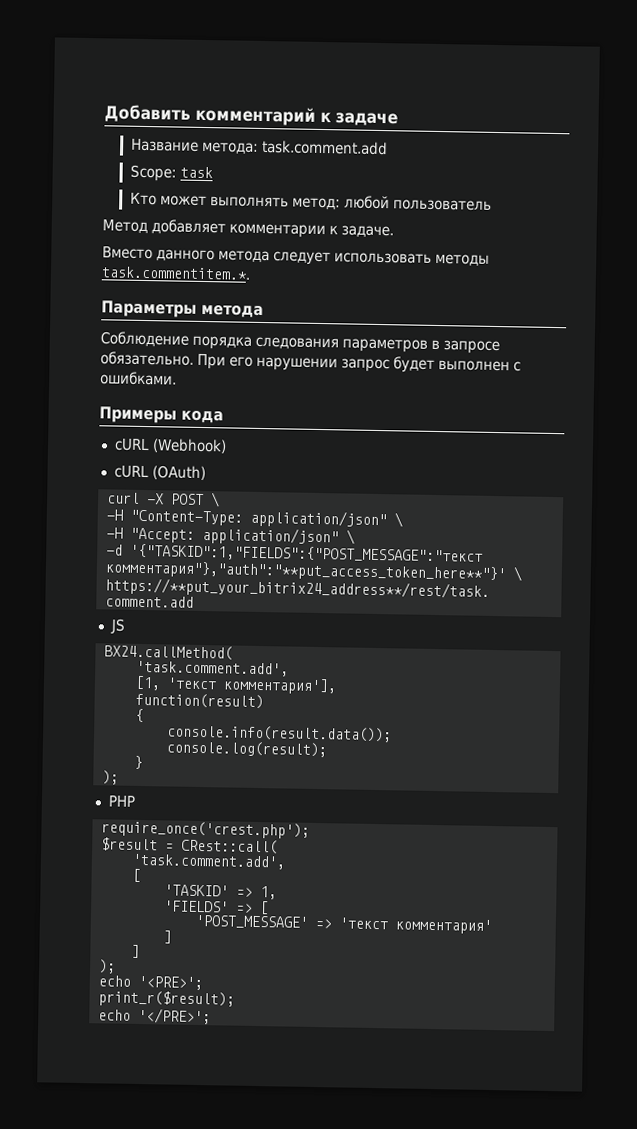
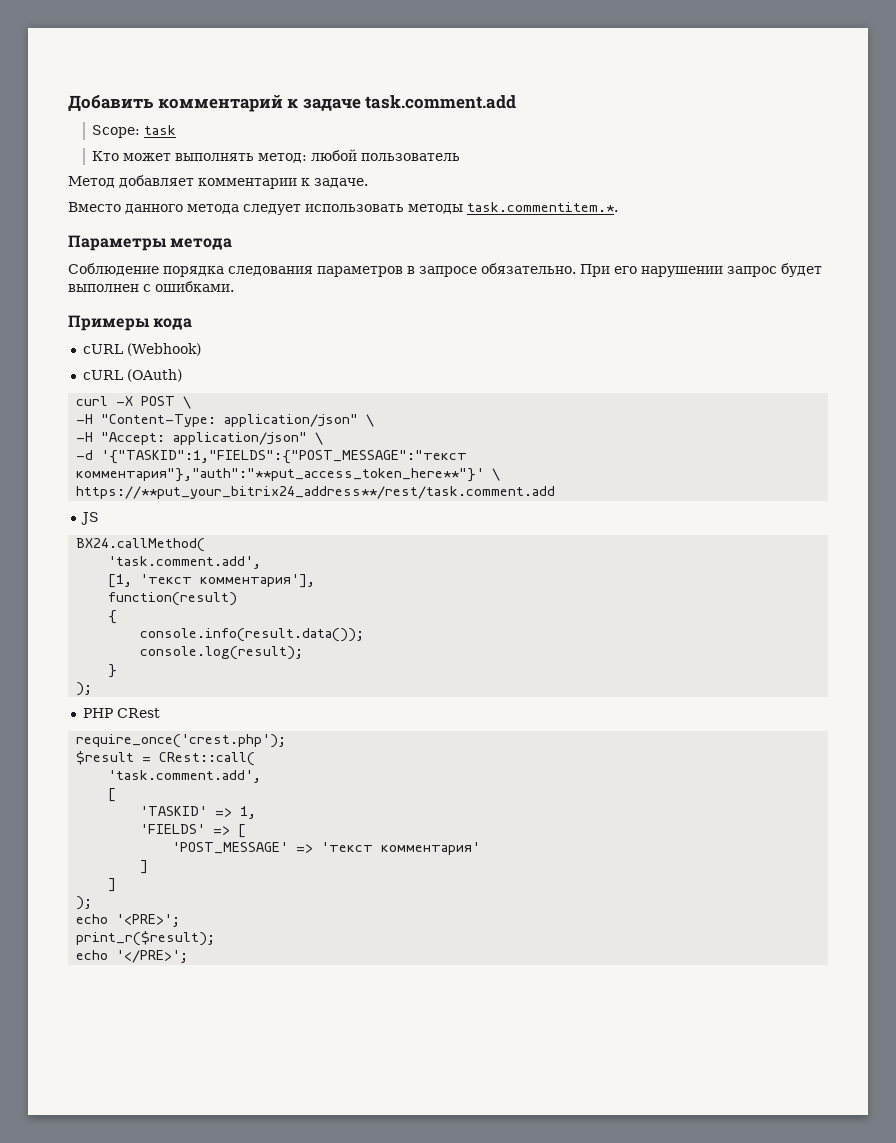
[130,138,259,155] // Название метода: -> (361, 104) none
(136, 801) none -> [116,708,160,718] CRest

